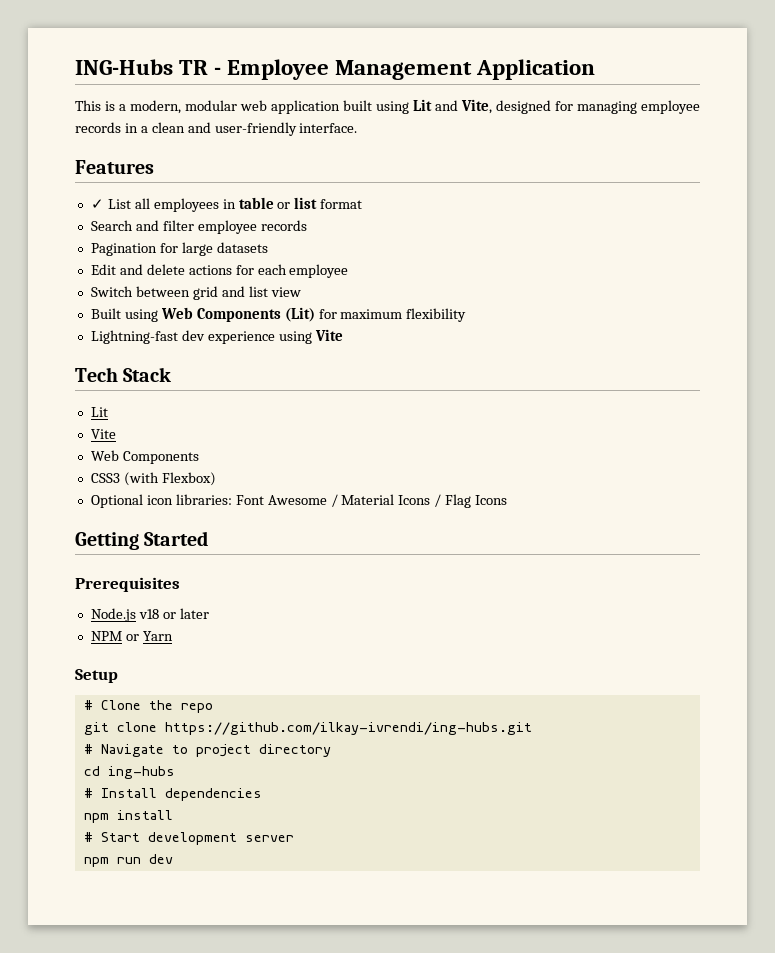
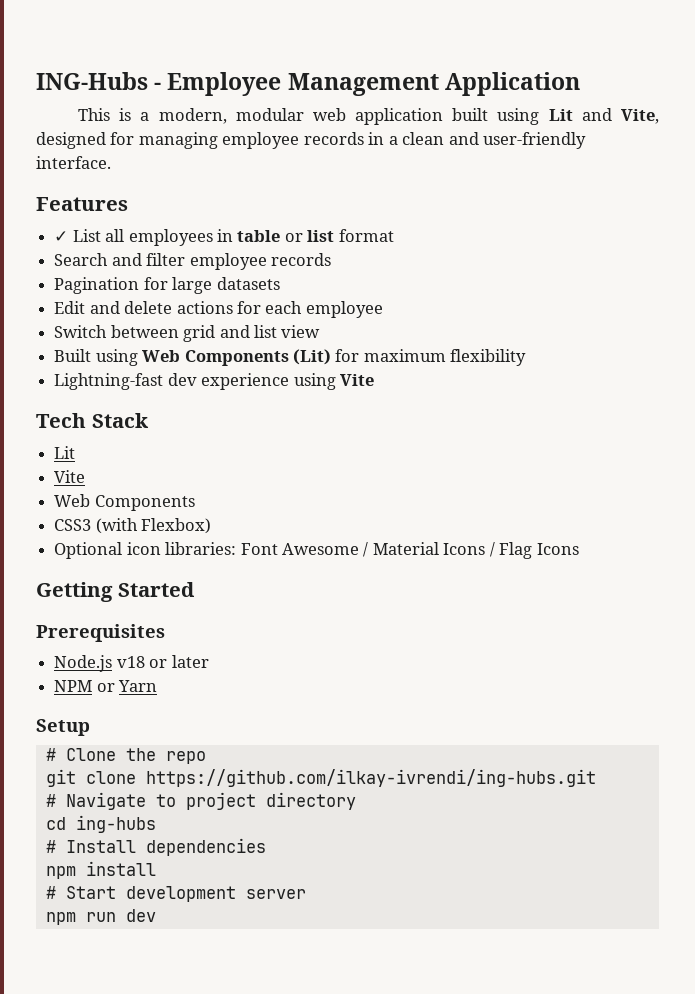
[179,60,209,75] TR -> (148, 81) none

